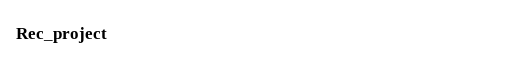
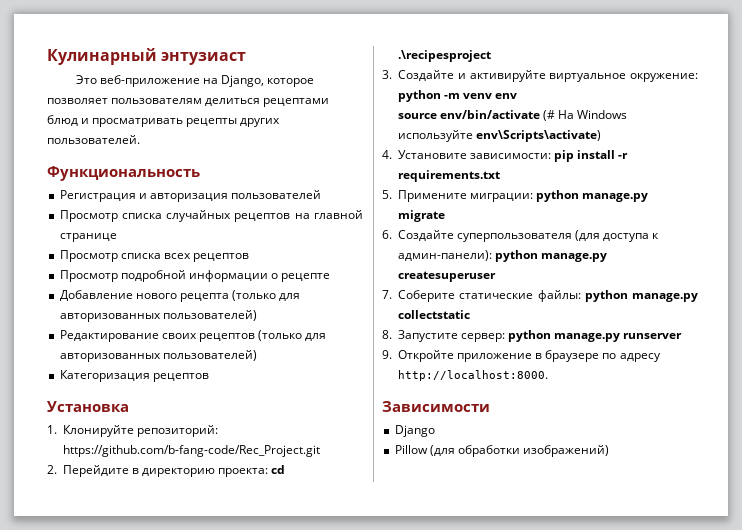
[16,27,107,43] Rec_project -> [47,48,247,65] [75,75,315,87] [47,98,330,107] [47,115,281,127] [47,135,140,144] [47,166,200,181] [59,190,321,202] [59,210,363,222] [59,233,117,242] [59,250,249,262] [59,270,331,282] [59,290,301,302] [59,310,257,322] [59,330,327,342] [59,350,257,362] [59,370,209,382] [47,401,129,412] [47,425,219,437] [63,445,321,457] [47,465,286,477] [398,50,492,62] [382,70,698,82] [398,90,518,102] [398,110,628,121] [398,130,602,142] [382,150,629,162] [398,170,501,182] [382,190,649,202] [398,210,446,222] [382,230,660,242] [398,250,608,262] [398,271,497,282] [382,290,698,302] [398,310,471,319] [382,330,683,342] [382,350,661,362] [398,370,549,381] [382,401,490,412] [394,425,435,437] [394,445,609,457] Кулинарный энтузиаст // Это веб-приложение на Django, которое позволяет пользователям делиться рецептами блюд и просматривать рецепты других пользователей. // Функциональность // Регистрация и авторизация пользователей // Просмотр списка случайных рецептов на главной странице // Просмотр списка всех рецептов // Просмотр подробной информации о рецепте // Добавление нового рецепта (только для авторизованных пользователей) // Редактирование своих рецептов (только для авторизованных пользователей) // Категоризация рецептов // Установка // 1. Клонируйте репозиторий: https://github.com/b-fang-code/Rec_Project.git // 2. Перейдите в директорию проекта: cd .\recipesproject // 3. Создайте и активируйте виртуальное окружение: python -m venv env // source env/bin/activate (# На Windows используйте env\Scripts\activate) // 4. Установите зависимости: pip install -r requirements.txt // 5. Примените миграции: python manage.py migrate // 6. Создайте суперпользователя (для доступа к админ-панели): python manage.py createsuperuser // 7. Соберите статические файлы: python manage.py collectstatic // 8. Запустите сервер: python manage.py runserver // 9. Откройте приложение в браузере по адресу http://localhost:8000. // Зависимости // Django // Pillow (для обработки изображений)

